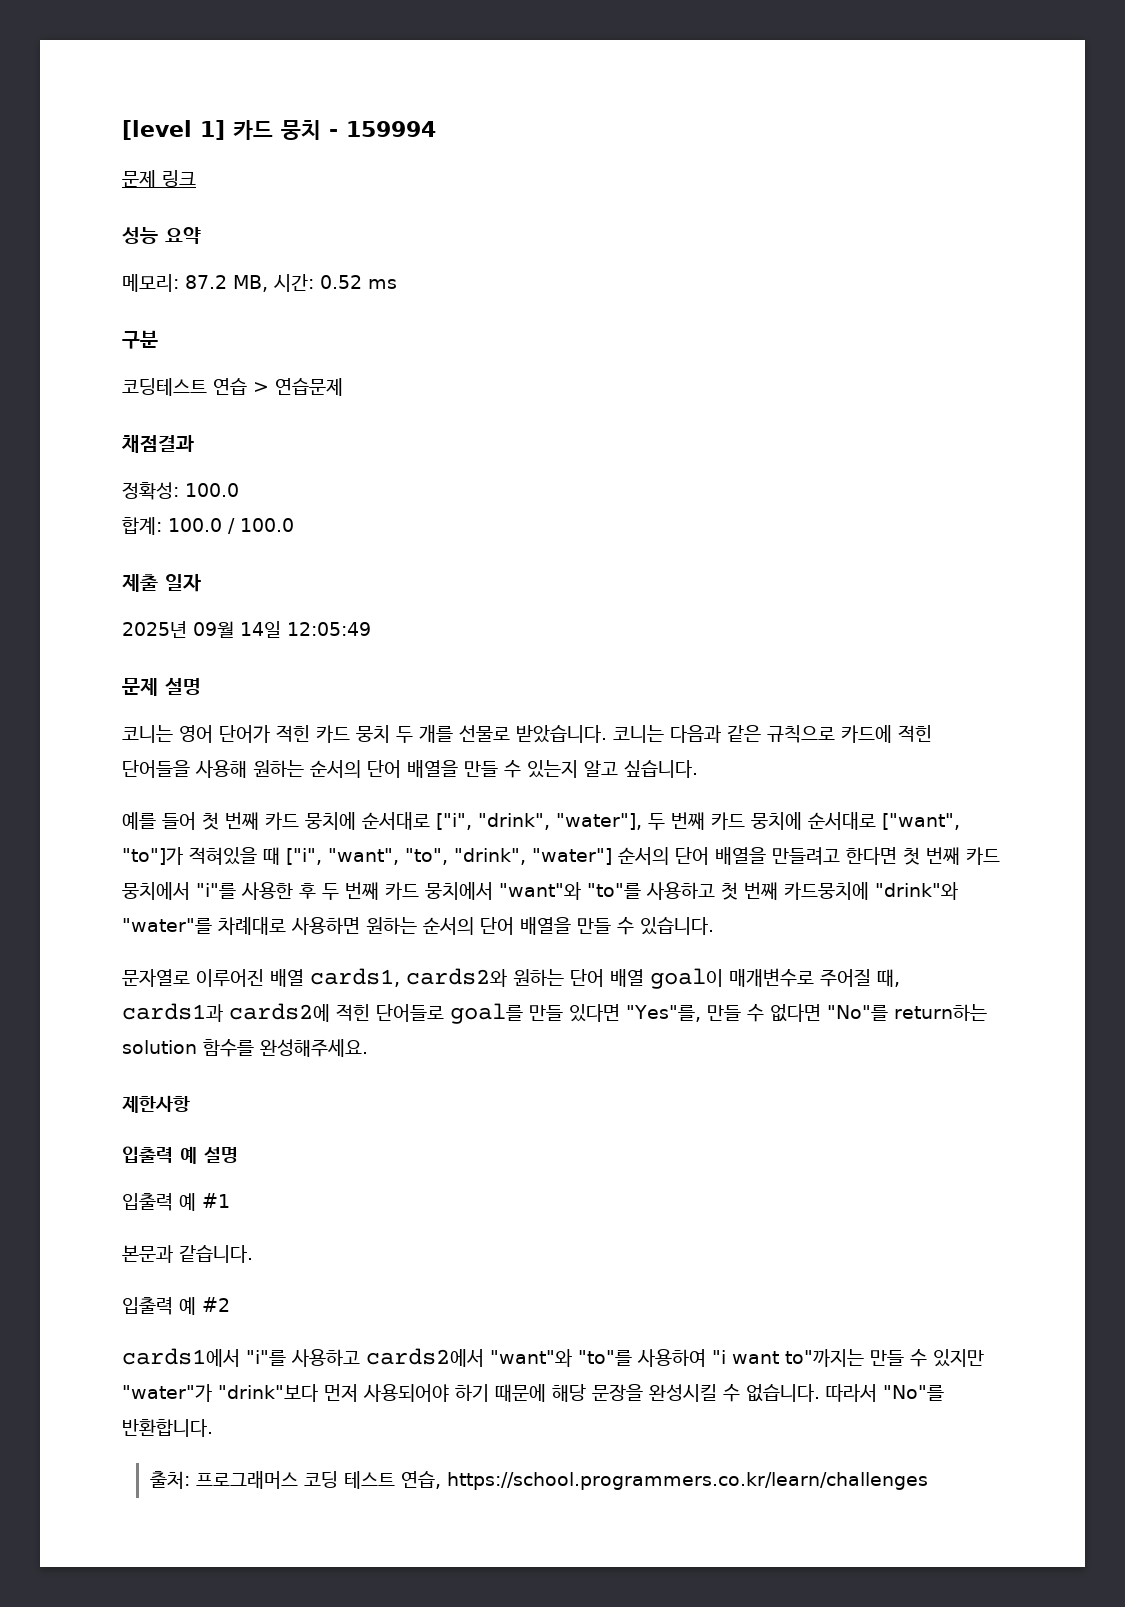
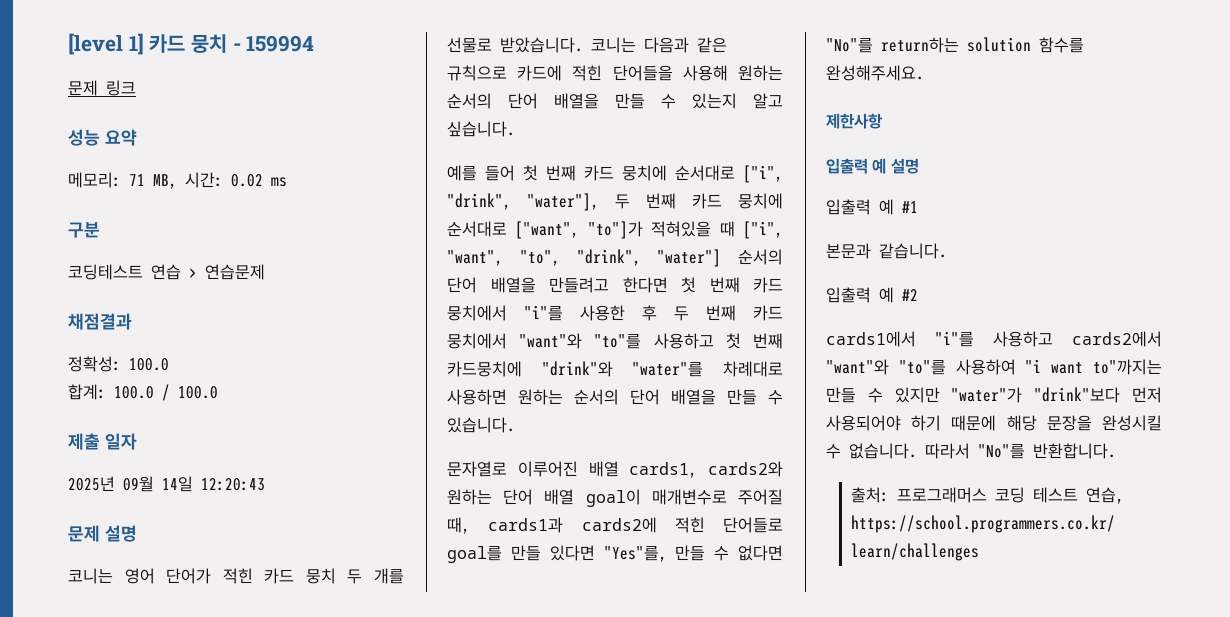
[185,275,227,289] 87.2 -> [129,174,145,186] 71
[320,275,362,289] 0.52 -> [231,174,263,187] 0.02
[287,622,371,636] 12:05:49 -> [201,478,265,491] 12:20:43

